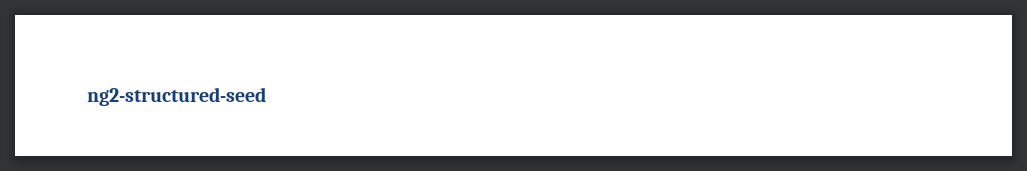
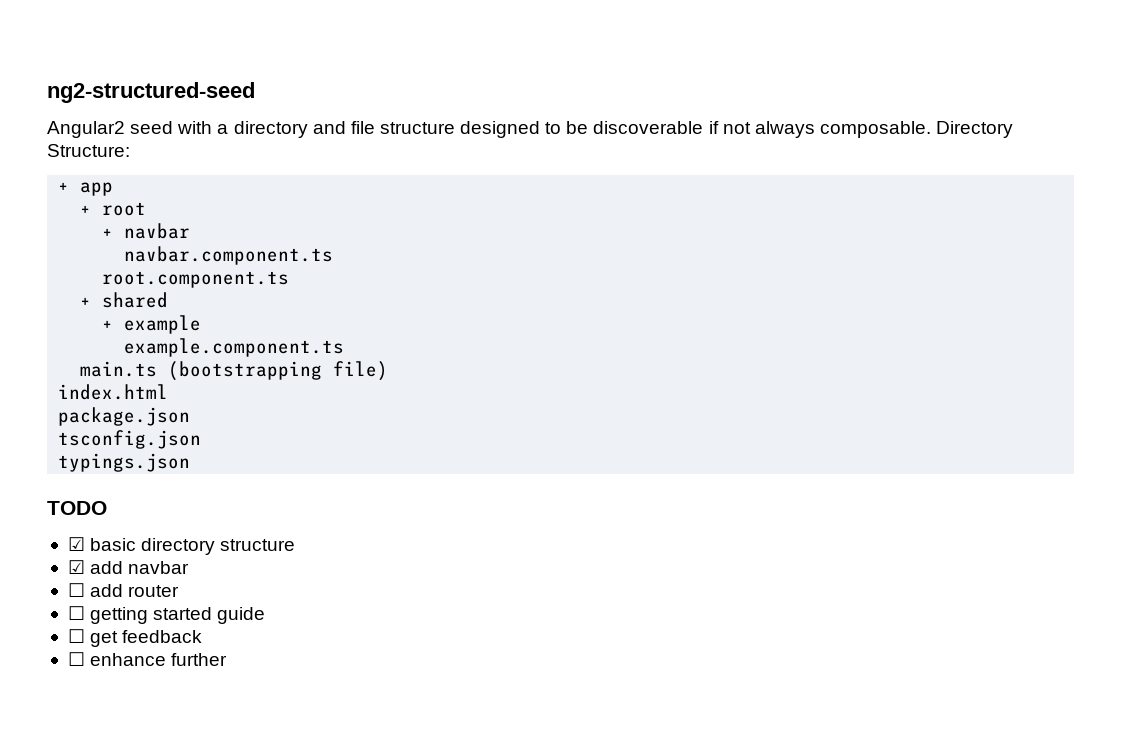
(266, 96) none -> [47,121,1014,138] [47,144,130,157] [58,182,114,196] [80,202,147,216] [102,223,191,239] [124,246,334,265] [102,271,290,288] [80,292,169,308] [102,315,202,334] [124,338,345,357] [80,361,389,381] [58,384,169,400] [58,407,191,426] [58,430,202,449] [58,453,191,472] [47,501,107,515] [67,537,296,555] [67,560,190,574] [67,583,180,597] [67,606,266,624] [67,629,203,647] [67,652,228,666] // Angular2 seed with a directory and file structure designed to be discoverable if not always composable. Directory Structure: // + app // + root // + navbar // navbar.component.ts // root.component.ts // + shared // + example // example.component.ts // main.ts (bootstrapping file) // index.html // package.json // tsconfig.json // typings.json // TODO // ☑ basic directory structure // ☑ add navbar // ☐ add router // ☐ getting started guide // ☐ get feedback // ☐ enhance further

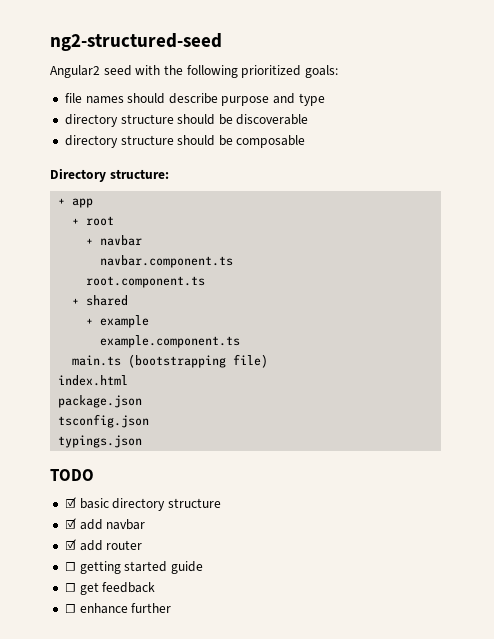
[217,121,1014,138] [47,144,130,157] a directory and file structure designed to be discoverable if not always composable. Directory Structure: -> [163,65,338,78] [64,93,325,106] [64,114,309,127] [64,135,306,148] [50,168,169,182] the following prioritized goals: // file names should describe purpose and type // directory structure should be discoverable // directory structure should be composable // Directory structure:
[67,583,85,597] ☐ -> [64,539,76,550] ☑

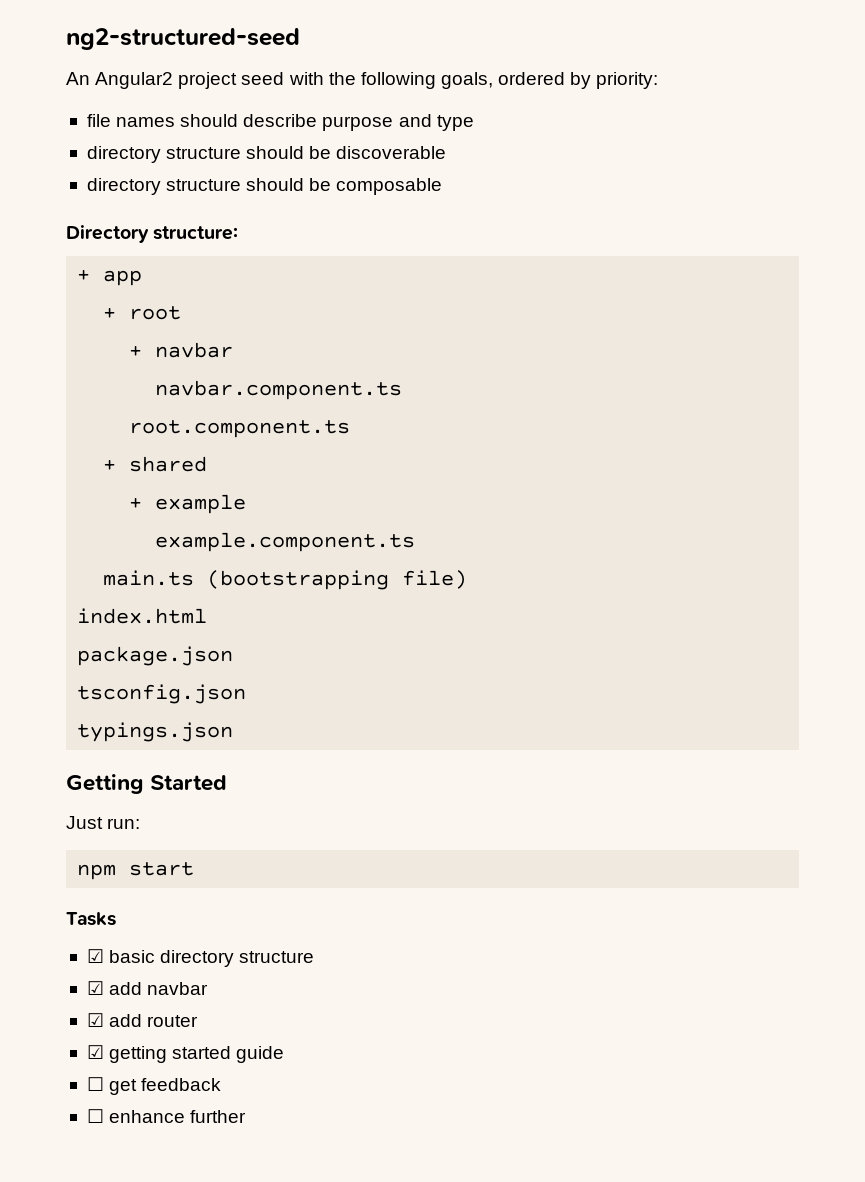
[50,65,100,78] Angular2 -> [66,72,238,89] An Angular2 project
[241,65,338,78] prioritized goals: -> [440,72,659,89] goals, ordered by priority:
[50,469,94,481] TODO -> [66,774,228,794] [66,816,141,829] [77,862,195,880] [66,912,116,926] Getting Started // Just run: // npm start // Tasks
[64,562,76,571] ☐ -> [86,1045,104,1059] ☑

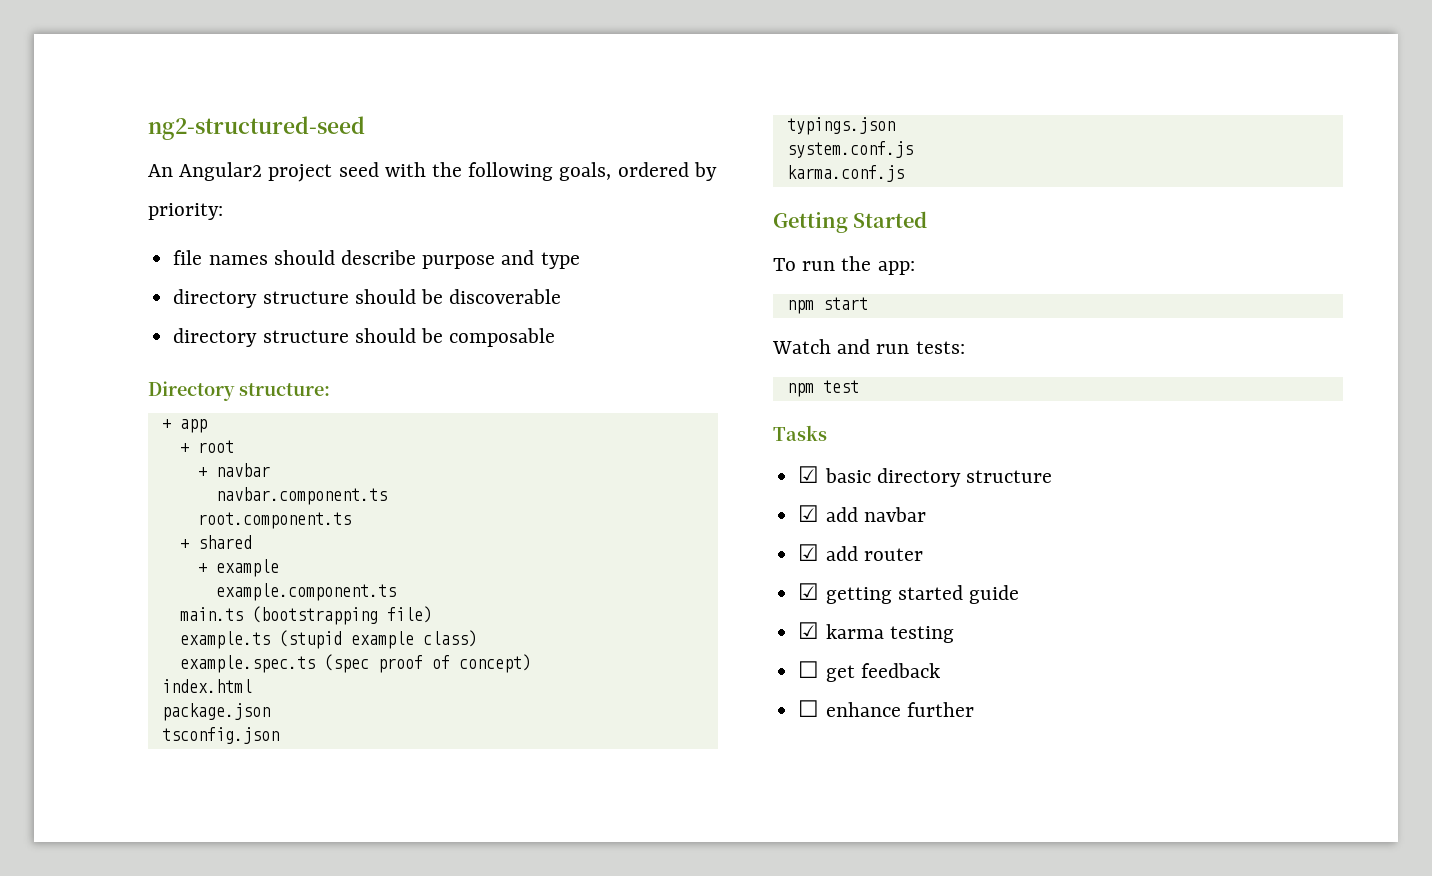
(468, 579) none -> [179,630,477,649] [179,654,531,673] // example.ts (stupid example class) // example.spec.ts (spec proof of concept)
(234, 732) none -> [786,141,913,158] [786,165,904,182] // system.conf.js // karma.conf.js
[66,816,141,829] [77,862,195,880] Just run: // npm start -> [773,256,915,275] [786,297,868,314] [772,339,965,354] [786,380,859,397] To run the app: // npm start // Watch and run tests: // npm test
(285, 1054) none -> [798,622,954,643] // ☑ karma testing

